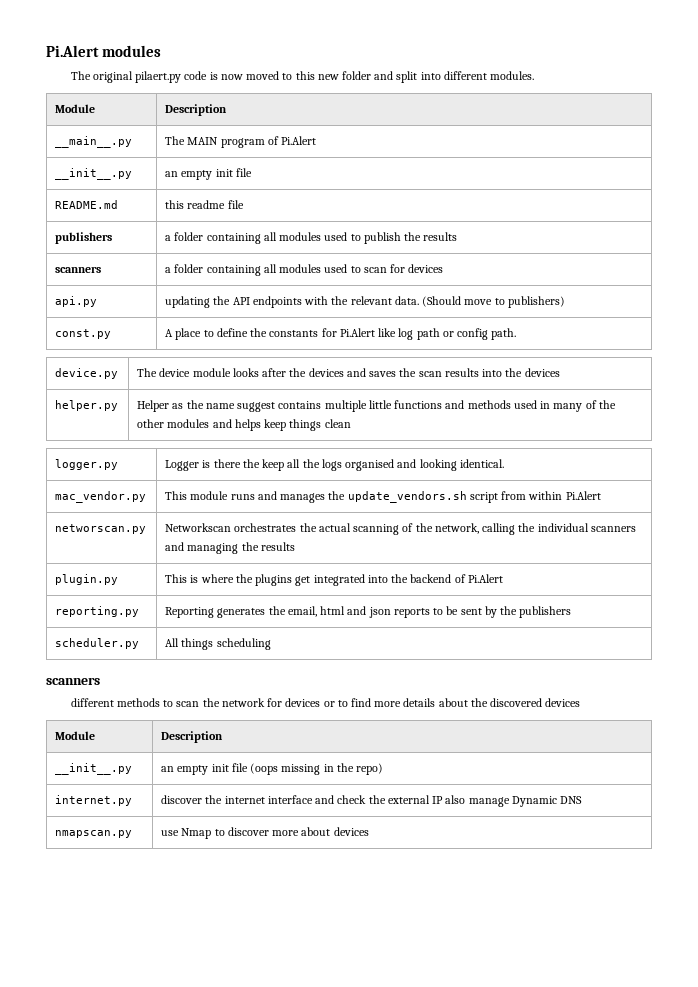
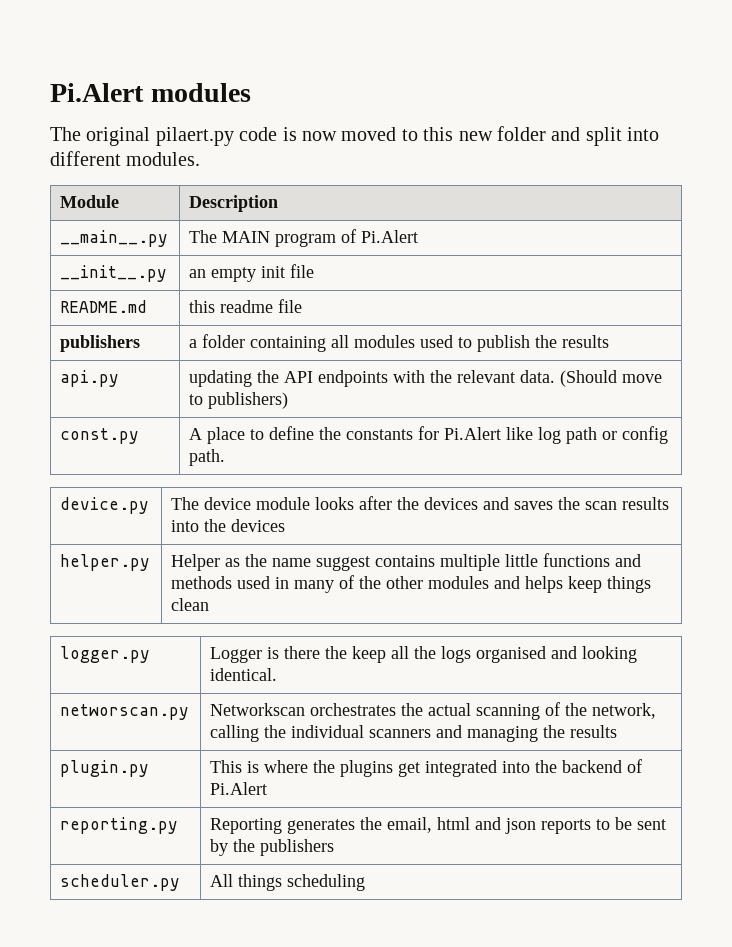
[55,266,102,273] [165,264,444,276] // scanners | a folder containing all modules used to scan for devices -> (610, 341) none
[55,491,147,503] [165,491,601,503] // mac_vendor.py | This module runs and manages the update_vendors.sh script from within Pi.Alert -> (278, 674) none
[46,677,100,685] [70,698,581,707] [55,731,96,740] [161,731,224,743] [55,763,133,775] [161,763,384,775] [55,795,133,806] [161,795,583,807] [55,830,133,838] [161,827,369,839] // scanners // different methods to scan the network for devices or to find more details about the discovered devices // Module | Description // __init__.py | an empty init file (oops missing in the repo) // internet.py | discover the internet interface and check the external IP also manage Dynamic DNS // nmapscan.py | use Nmap to discover more about devices -> (366, 882) none

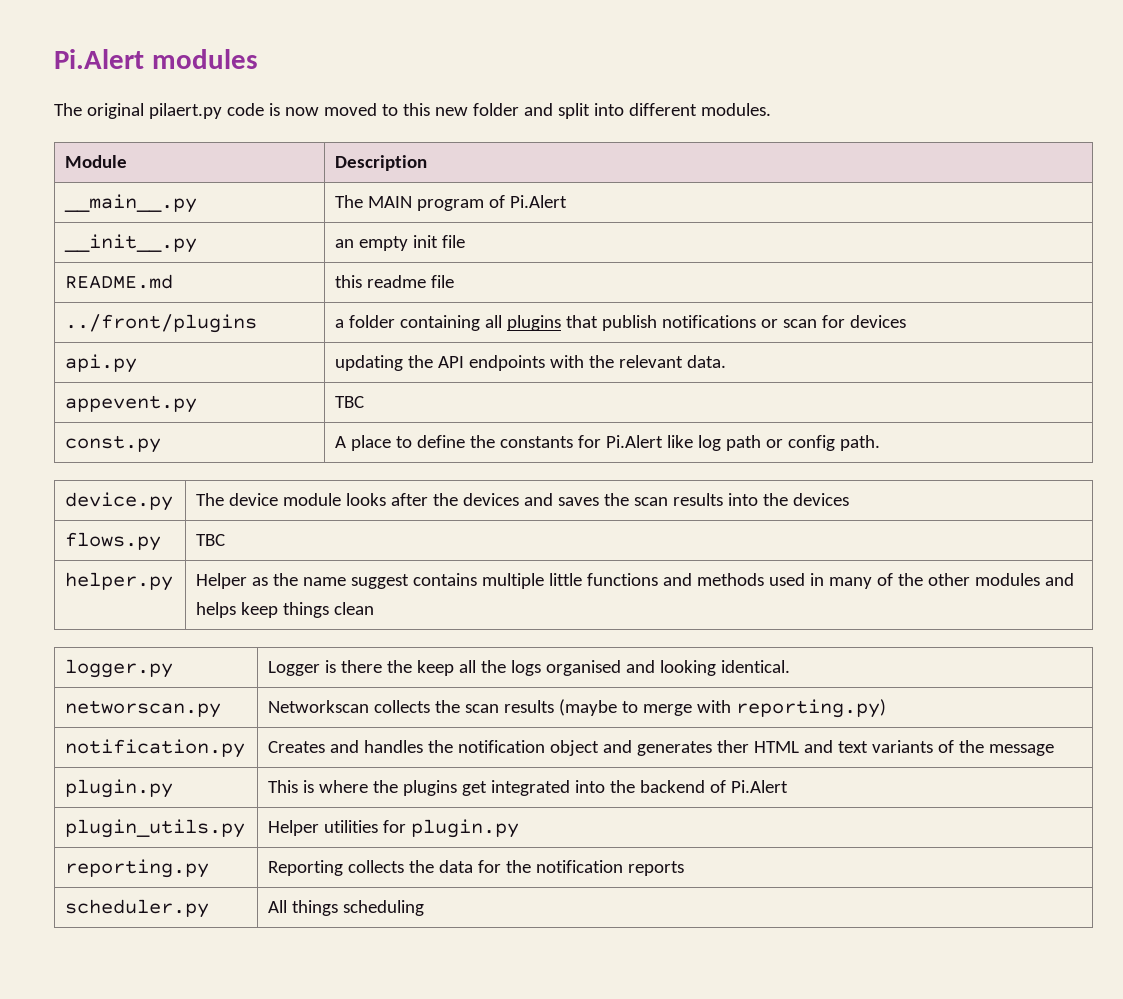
[60,335,141,352] publishers -> [65,314,258,333] ../front/plugins
[354,335,610,352] modules used to publish the results -> [507,315,906,331] plugins that publish notifications or scan for devices
[560,370,663,387] [189,392,289,409] (Should move to publishers) -> [65,395,198,413] [335,396,365,408] // appevent.py | TBC
(286, 525) none -> [65,532,162,551] [196,534,226,546] // flows.py | TBC
[310,702,657,720] [210,725,618,742] orchestrates the actual scanning of the network, calling the individual scanners and managing the results -> [374,699,886,718] [65,739,246,758] [268,740,1054,756] collects the scan results (maybe to merge with reporting.py) // notification.py | Creates and handles the notification object and generates ther HTML and text variants of the message
[60,817,179,834] [210,817,667,834] [210,839,335,856] reporting.py | Reporting generates the email, html and json reports to be sent by the publishers -> [65,819,246,838] [268,819,520,838] [65,859,210,878] [268,860,684,876] plugin_utils.py | Helper utilities for plugin.py // reporting.py | Reporting collects the data for the notification reports

